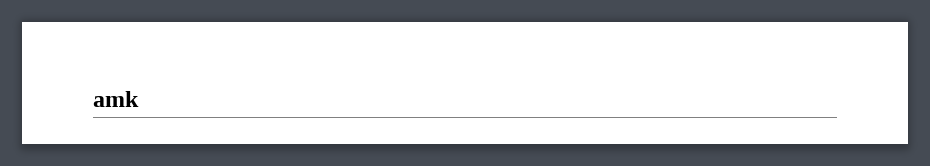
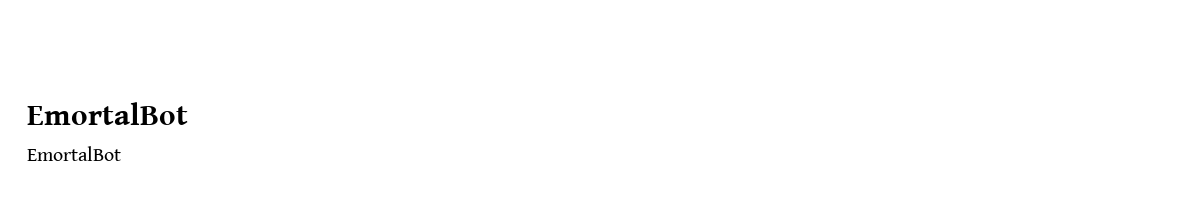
[93,91,139,107] amk -> [27,102,188,125] [27,146,121,161] EmortalBot // EmortalBot

